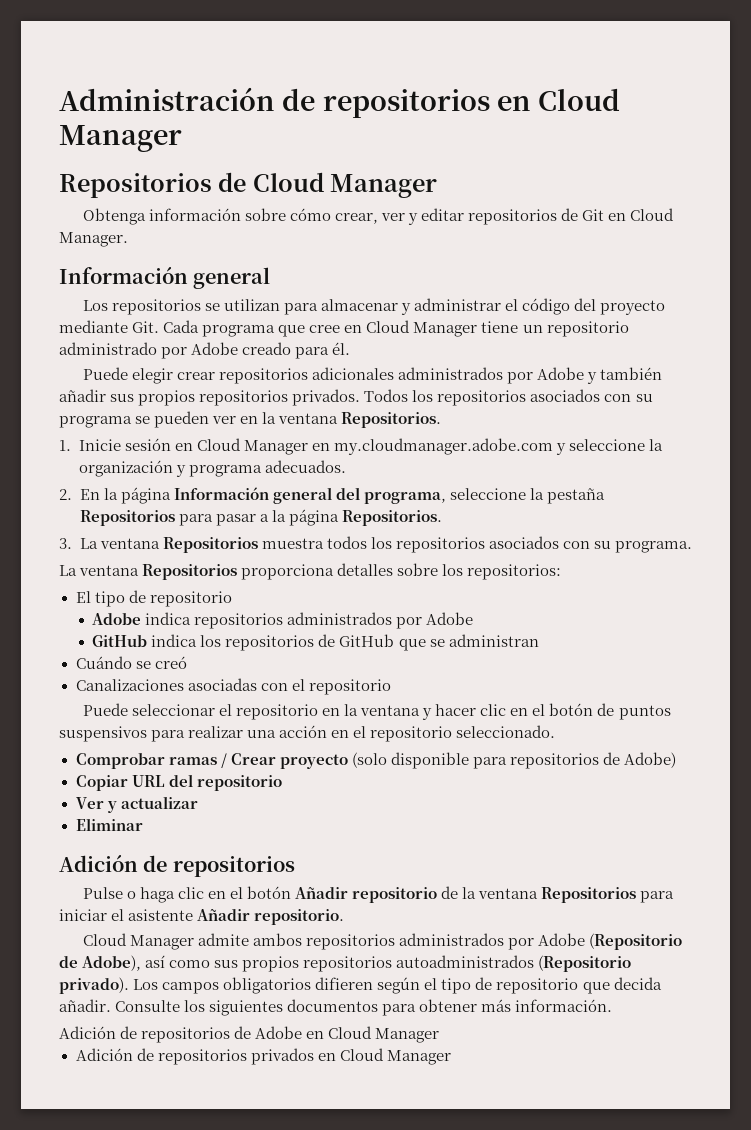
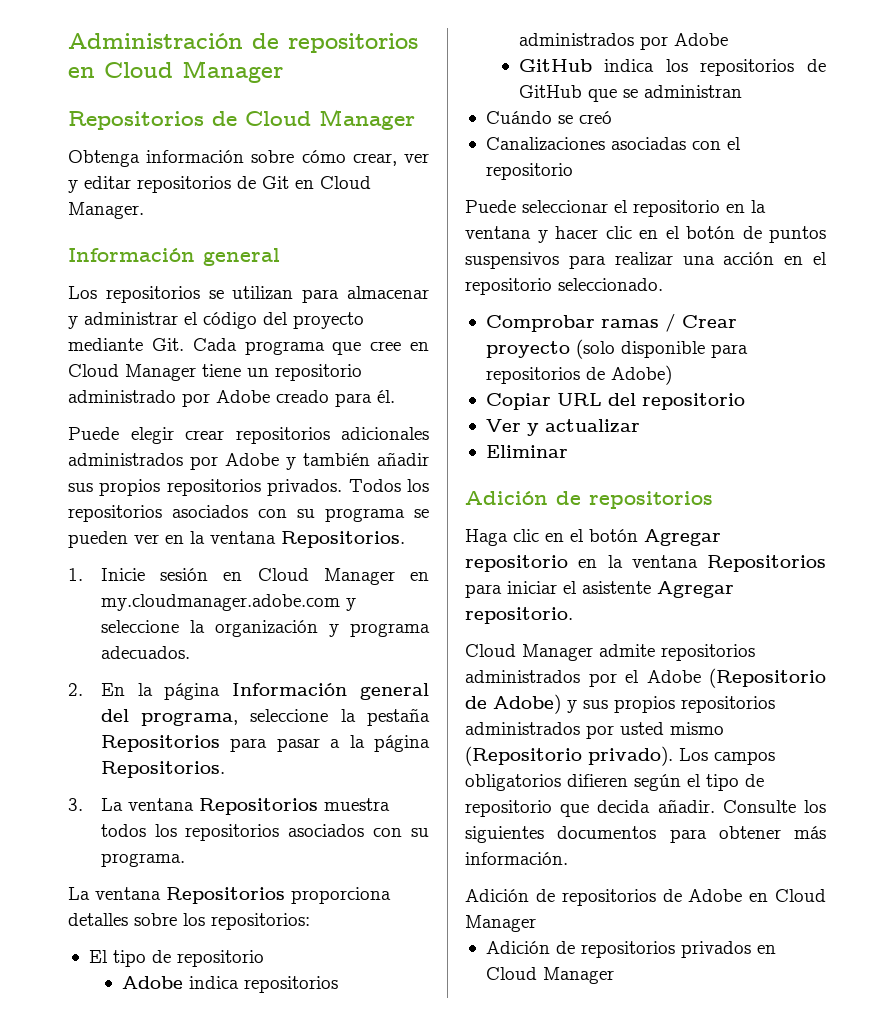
[82,886,459,903] Pulse o haga clic en el botón Añadir repositorio de -> [465,529,721,546] [465,555,598,572] Haga clic en el botón Agregar repositorio en
[197,909,251,921] Añadir -> [657,581,734,598] Agregar
[252,933,535,950] ambos repositorios administrados por -> [661,644,755,661] [465,670,639,687] repositorios administrados por el
[82,955,535,972] Adobe), así como sus propios repositorios autoadministrados -> [493,694,775,714] [465,722,724,739] Adobe) y sus propios repositorios administrados por usted mismo

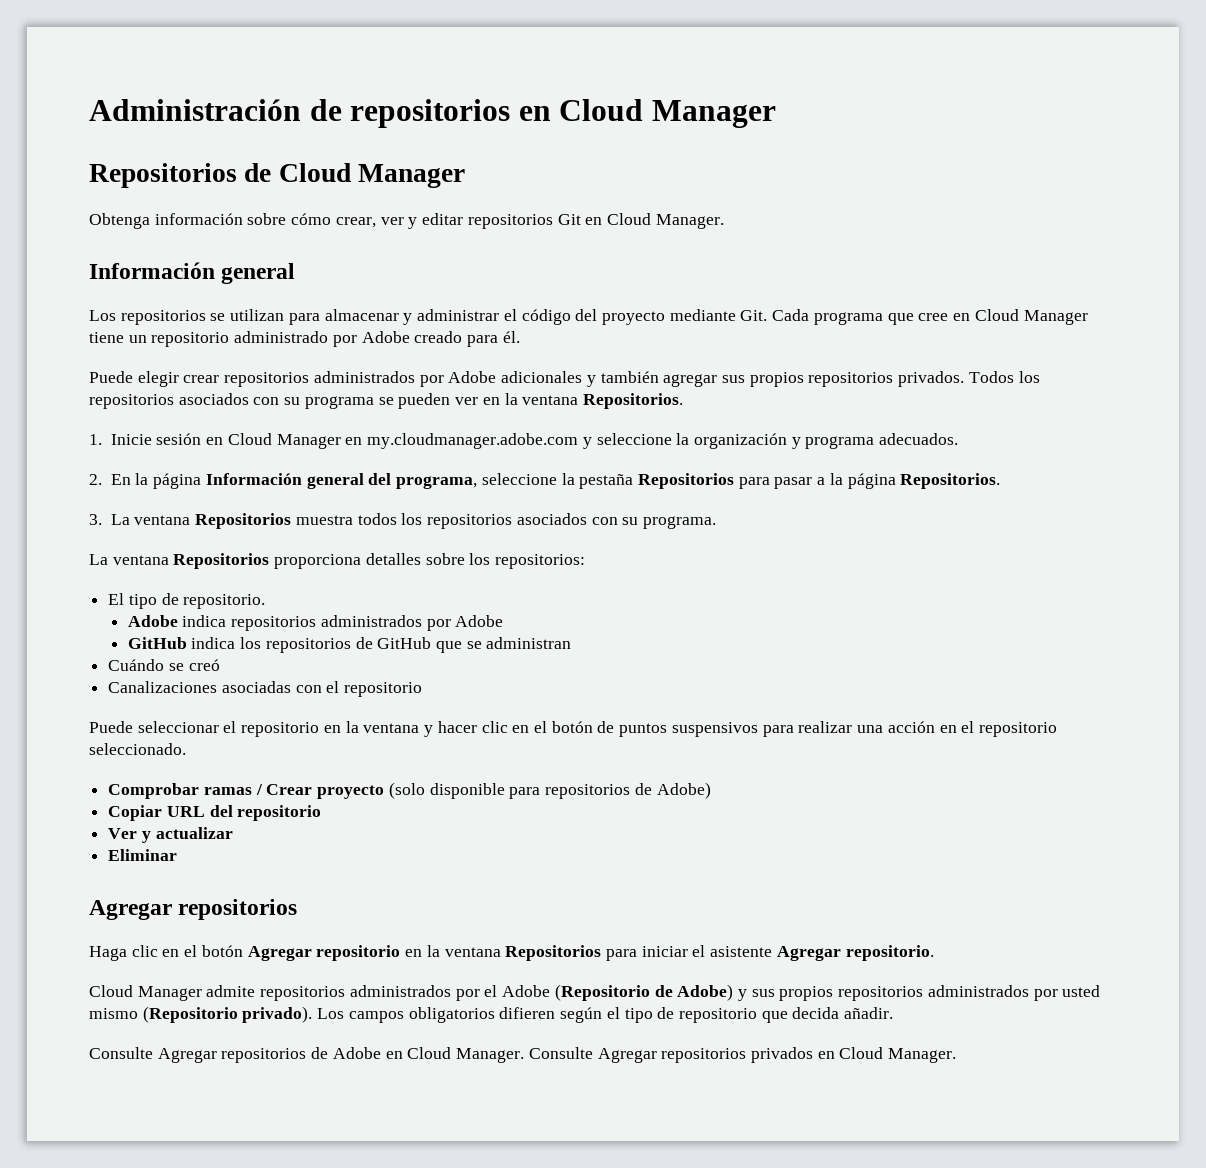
[237,176,256,189] de -> (553, 221) none
[341,427,429,440] [68,453,279,470] adicionales administrados por Adobe -> [313,371,583,387] administrados por Adobe adicionales
[377,452,429,466] añadir -> [663,374,718,387] agregar
[176,950,264,967] repositorio -> [183,594,266,609] repositorio.
[465,491,581,505] Adición de -> [89,900,172,920] Agregar
[722,800,826,813] [465,826,826,843] [465,852,568,865] [465,889,555,902] Consulte los siguientes documentos para obtener más información. // Adición de -> [89,1047,217,1063] // Consulte Agregar
[465,915,536,932] [485,941,575,954] Manager // Adición de -> [456,1047,657,1063] Manager. Consulte Agregar
[542,967,614,984] Manager -> [888,1048,957,1063] Manager.

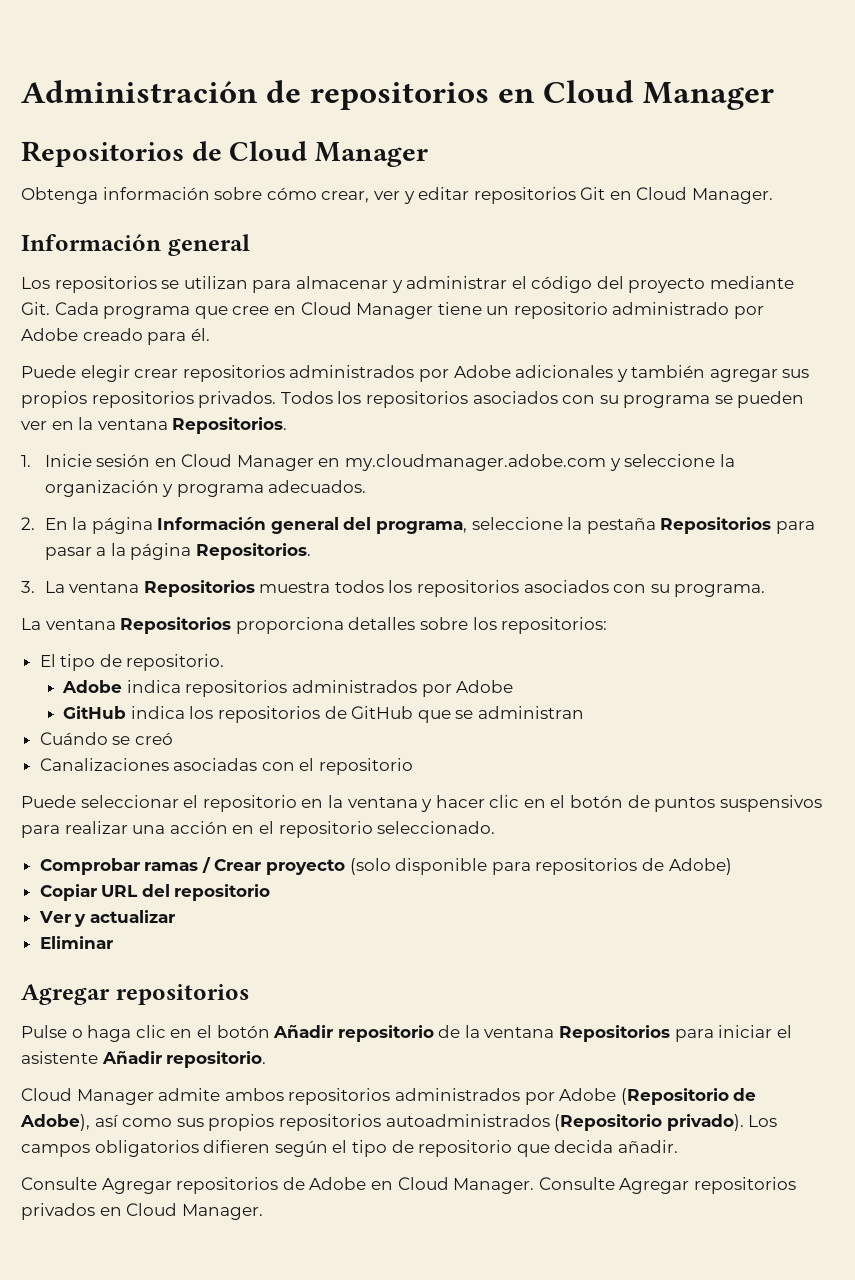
[89,945,423,961] Haga clic en el botón Agregar repositorio en -> [21,1025,461,1042] Pulse o haga clic en el botón Añadir repositorio de
[776,946,841,961] Agregar -> [101,1051,162,1064] Añadir
[260,985,498,1001] repositorios administrados por el -> [224,1088,555,1105] ambos repositorios administrados por
[677,984,1101,1001] [89,1008,138,1019] Adobe) y sus propios repositorios administrados por usted mismo -> [20,1114,550,1131] Adobe), así como sus propios repositorios autoadministrados

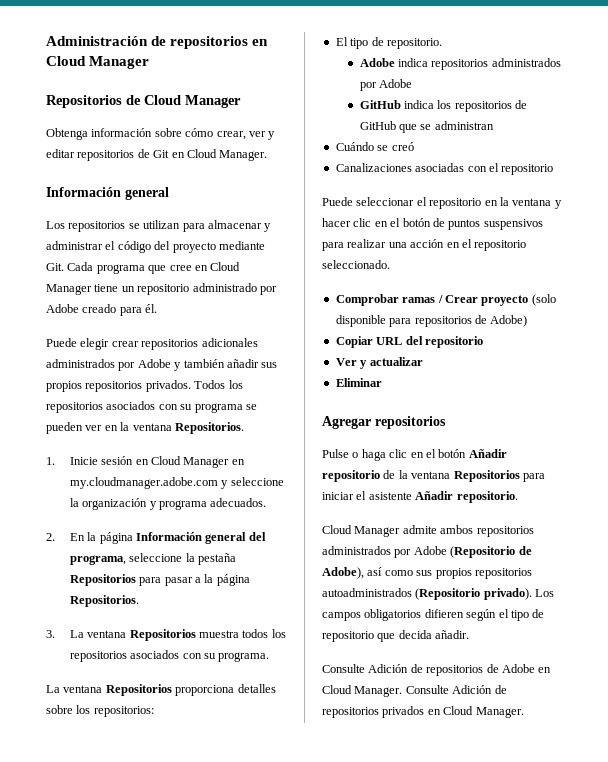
(576, 195) none -> [137,149,150,158] de
[289,365,614,382] administrados por Adobe adicionales -> [201,338,258,347] [46,359,171,371] adicionales administrados por Adobe
[709,369,778,382] agregar -> [226,359,259,368] añadir
[101,1178,172,1194] Agregar -> [368,664,423,673] Adición de
[619,1178,690,1194] Agregar -> [452,685,507,694] Adición de

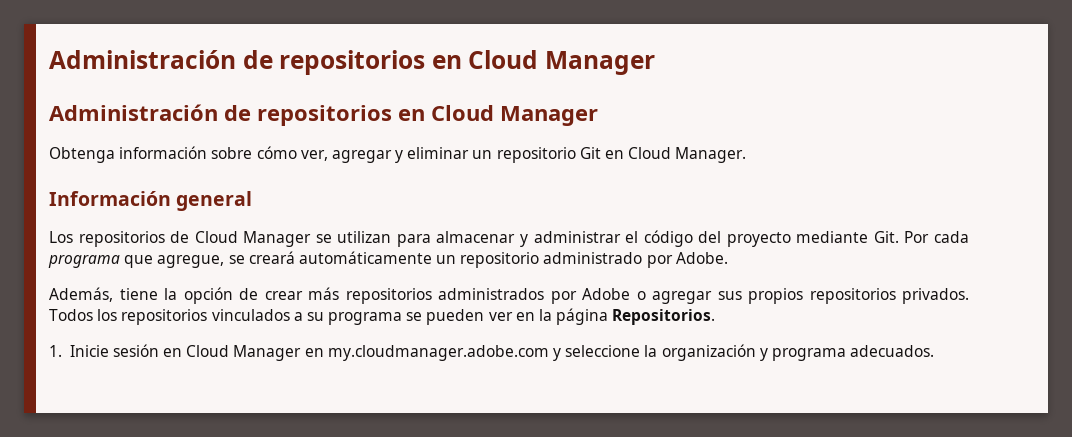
[46,36,269,49] [46,56,150,69] [46,95,141,108] Administración de repositorios en Cloud Manager // Repositorios de -> [49,50,656,75] [49,104,425,126] Administración de repositorios en Cloud Manager // Administración de repositorios en
[216,131,276,140] [46,149,150,161] crear, ver y editar repositorios de -> [300,147,576,163] ver, agregar y eliminar un repositorio
(126, 226) none -> [170,231,312,247] de Cloud Manager
[67,262,241,274] [46,283,277,295] [46,304,158,316] [46,338,258,350] [46,359,259,371] Cada programa que cree en Cloud Manager tiene un repositorio administrado por Adobe creado para él. // Puede elegir crear repositorios adicionales administrados por Adobe y también añadir -> [904,231,969,243] [48,251,728,268] [49,287,712,304] Por cada programa que agregue, se creará automáticamente un repositorio administrado por Adobe. // Además, tiene la opción de crear más repositorios administrados por Adobe o agregar
[106,401,178,410] asociados con -> [211,309,303,321] vinculados a
[132,423,172,431] ventana -> [556,308,609,325] página
[46,532,266,544] [69,553,236,565] [69,574,250,586] [69,595,139,607] [46,629,286,641] [69,650,270,662] [46,684,276,696] [46,705,154,717] [335,37,442,49] [359,58,561,70] [359,79,412,91] [359,100,528,112] [359,121,494,133] [335,142,414,151] [335,163,554,175] [322,197,562,209] [322,218,543,230] [322,239,527,251] [322,260,390,269] [335,294,556,306] [335,315,528,327] [335,336,483,348] [335,357,423,369] [335,378,382,387] [322,416,446,429] [322,449,507,461] [322,470,545,482] [322,491,518,503] [322,525,534,537] [322,546,532,558] [322,567,532,579] [322,588,555,600] [322,609,545,621] [322,630,470,642] [322,664,552,676] [322,685,507,697] [322,706,524,718] // 2. En la página Información general del programa, seleccione la pestaña Repositorios para pasar a la página Repositorios. // 3. La ventana Repositorios muestra todos los repositorios asociados con su programa. // La ventana Repositorios proporciona detalles sobre los repositorios: // El tipo de repositorio. // Adobe indica repositorios administrados por Adobe // GitHub indica los repositorios de GitHub que se administran // Cuándo se creó // Canalizaciones asociadas con el repositorio // Puede seleccionar el repositorio en la ventana y hacer clic en el botón de puntos suspensivos para realizar una acción en el repositorio seleccionado. // Comprobar ramas / Crear proyecto (solo disponible para repositorios de Adobe) // Copiar URL del repositorio // Ver y actualizar // Eliminar // Agregar repositorios // Pulse o haga clic en el botón Añadir repositorio de la ventana Repositorios para iniciar el asistente Añadir repositorio. // Cloud Manager admite ambos repositorios administrados por Adobe (Repositorio de Adobe), así como sus propios repositorios autoadministrados (Repositorio privado). Los campos obligatorios difieren según el tipo de repositorio que decida añadir. // Consulte Adición de repositorios de Adobe en Cloud Manager. Consulte Adición de repositorios privados en Cloud Manager. -> (935, 351) none

